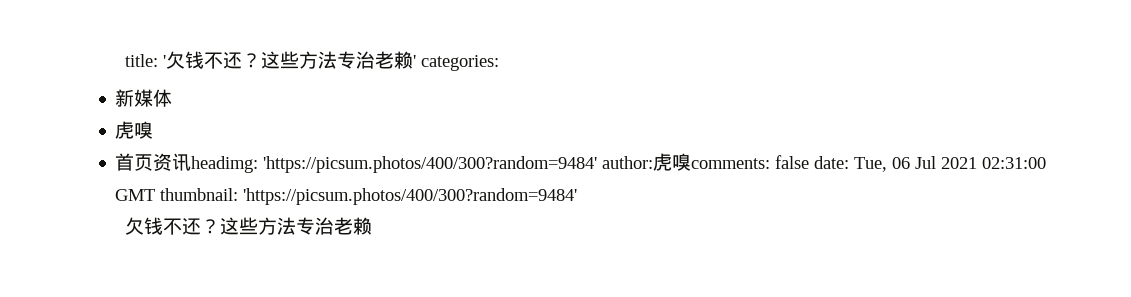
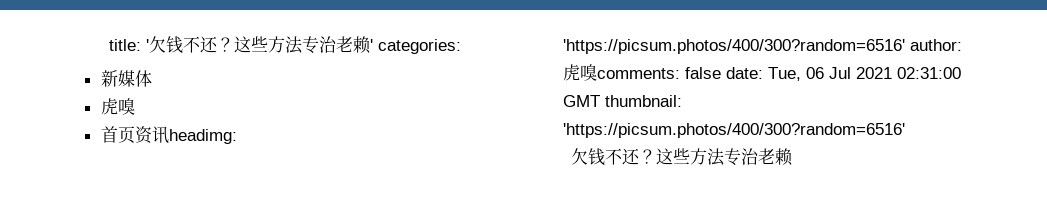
[263,156,598,173] 'https://picsum.photos/400/300?random=9484' -> [562,39,905,54] 'https://picsum.photos/400/300?random=6516'
[243,188,578,205] 'https://picsum.photos/400/300?random=9484' -> [562,123,905,138] 'https://picsum.photos/400/300?random=6516'

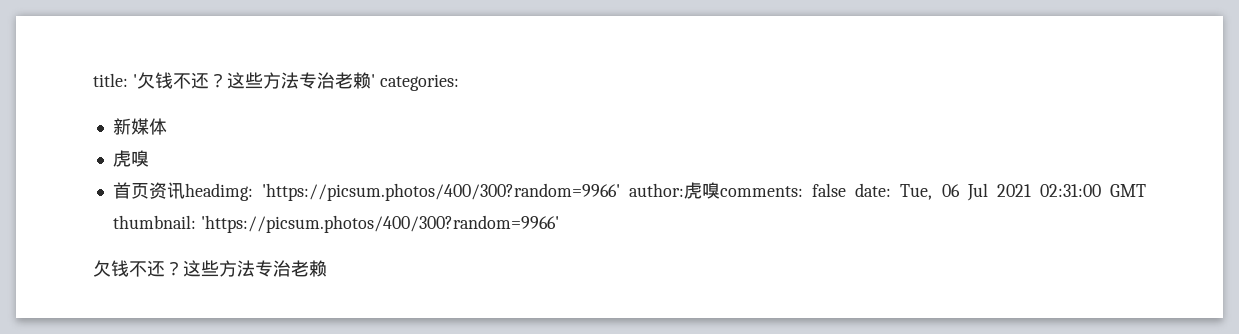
[562,39,905,54] 'https://picsum.photos/400/300?random=6516' -> [261,183,620,201] 'https://picsum.photos/400/300?random=9966'
[562,123,905,138] 'https://picsum.photos/400/300?random=6516' -> [200,215,559,233] 'https://picsum.photos/400/300?random=9966'

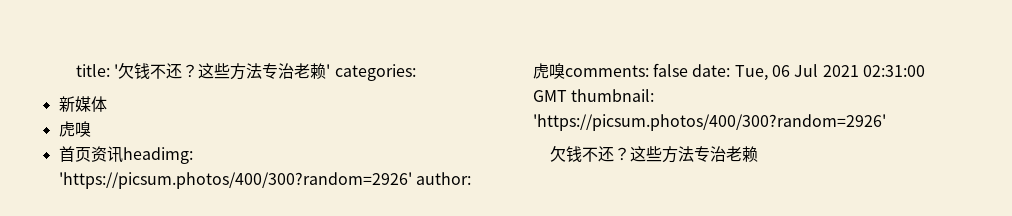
[261,183,620,201] 'https://picsum.photos/400/300?random=9966' -> [58,172,412,189] 'https://picsum.photos/400/300?random=2926'
[200,215,559,233] 'https://picsum.photos/400/300?random=9966' -> [532,114,886,131] 'https://picsum.photos/400/300?random=2926'

